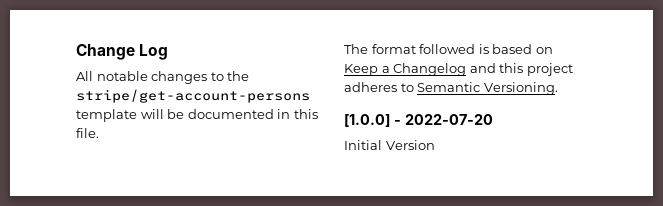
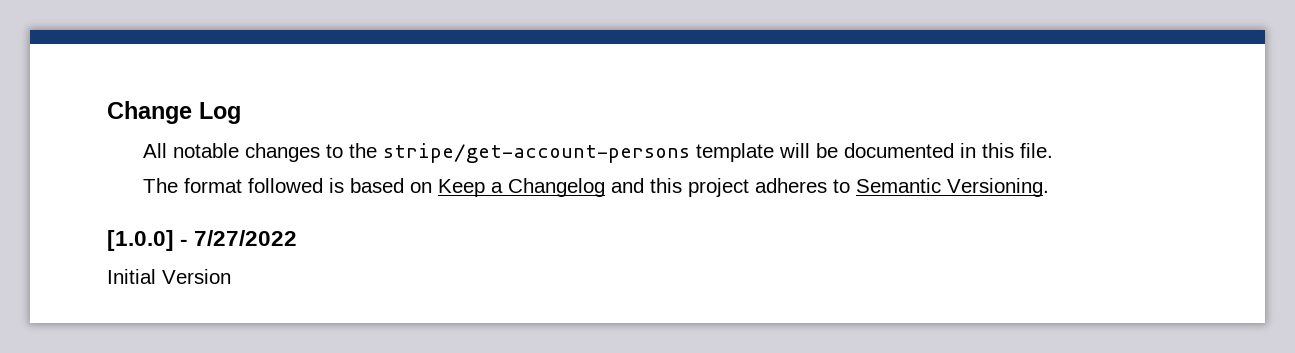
[404,114,493,125] 2022-07-20 -> [194,230,298,246] 7/27/2022

